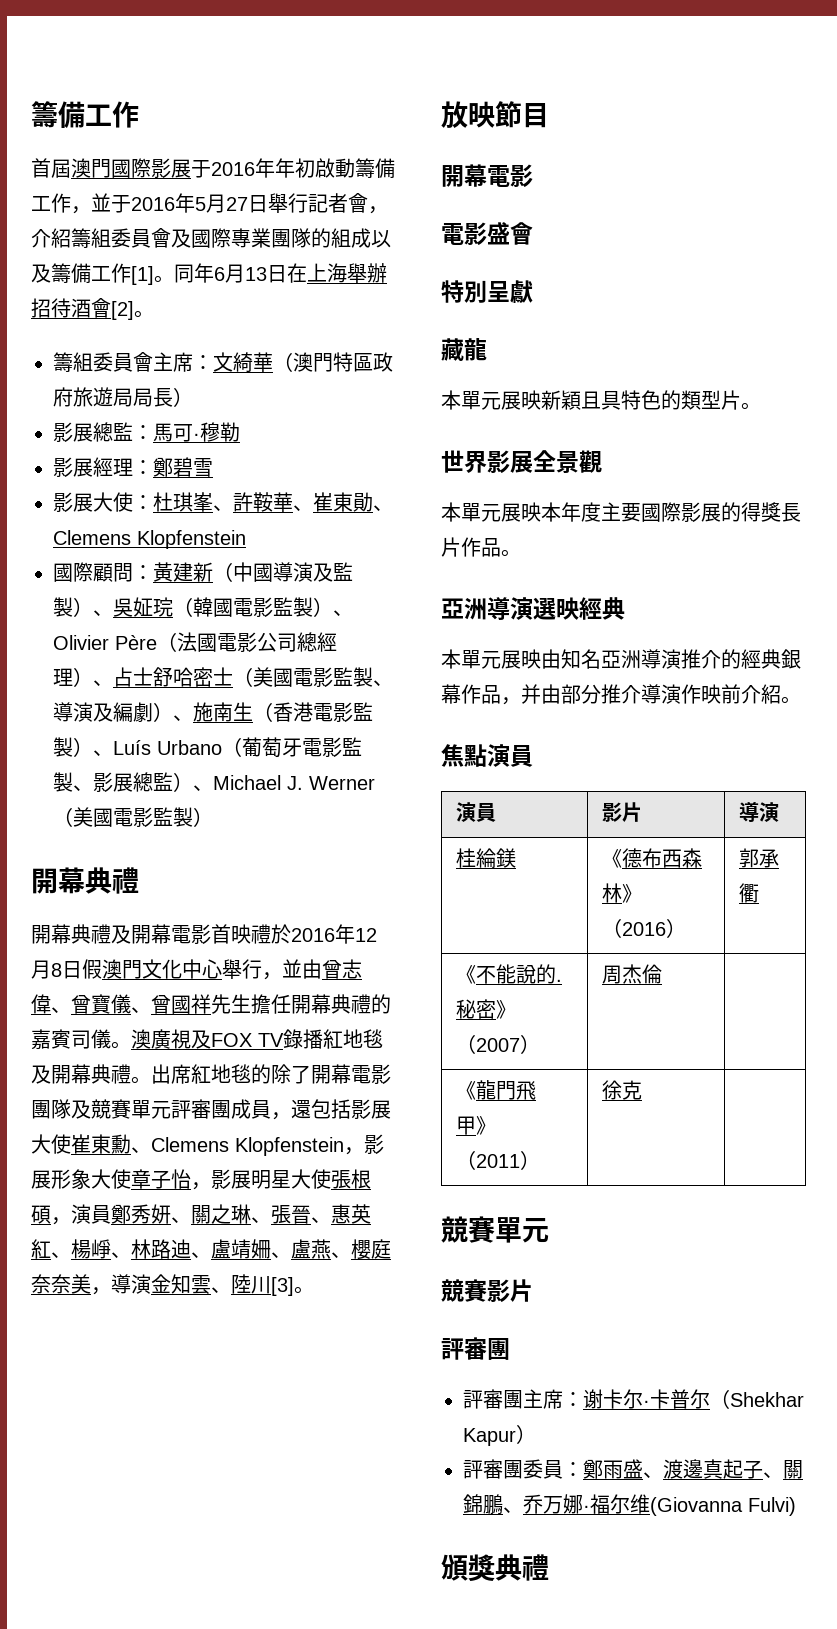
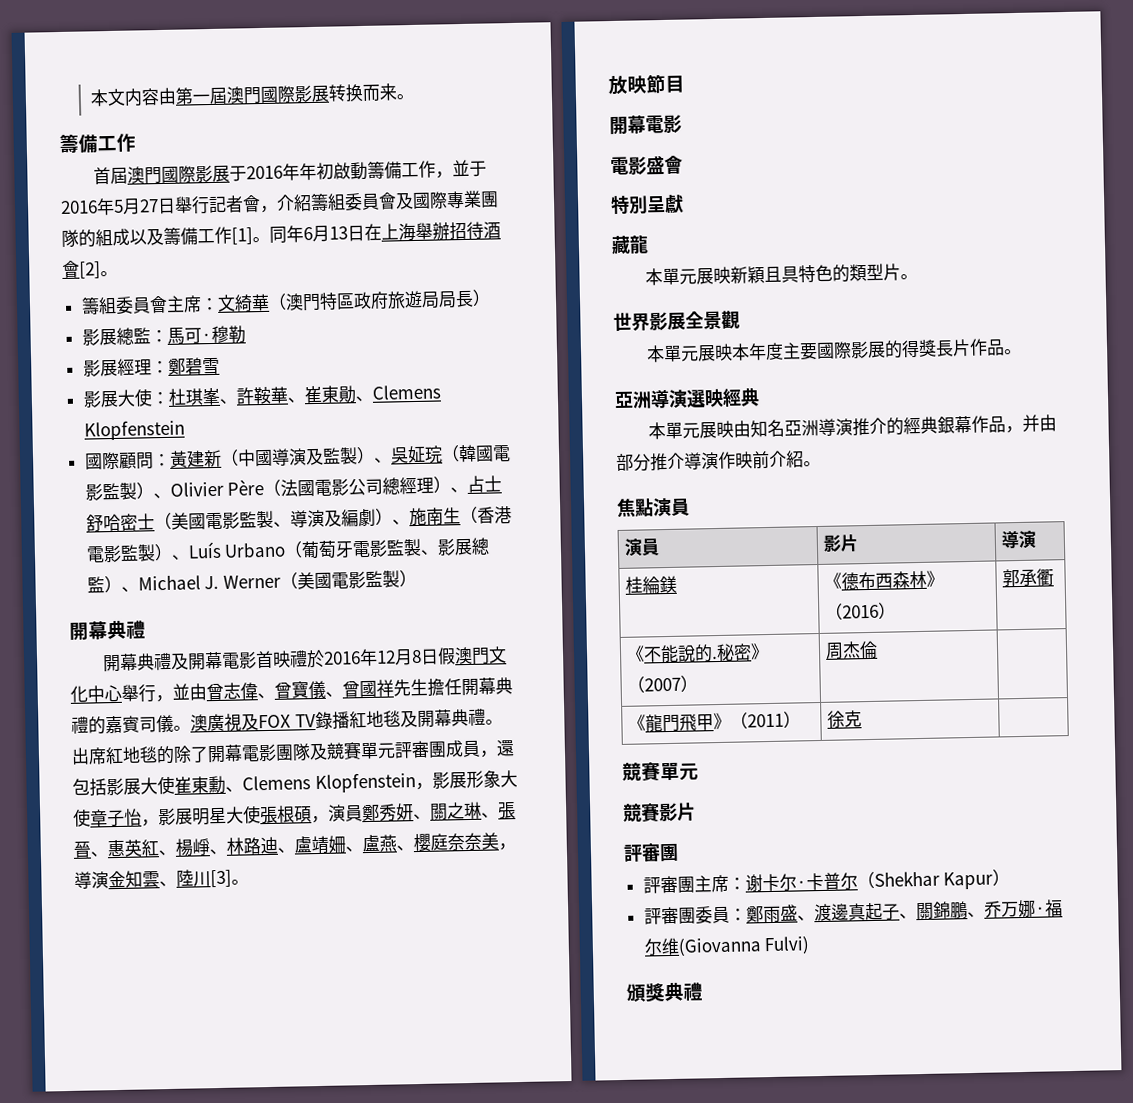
(31, 114) none -> [89,83,414,107] 本文内容由第一屆澳門國際影展转换而来。 //

